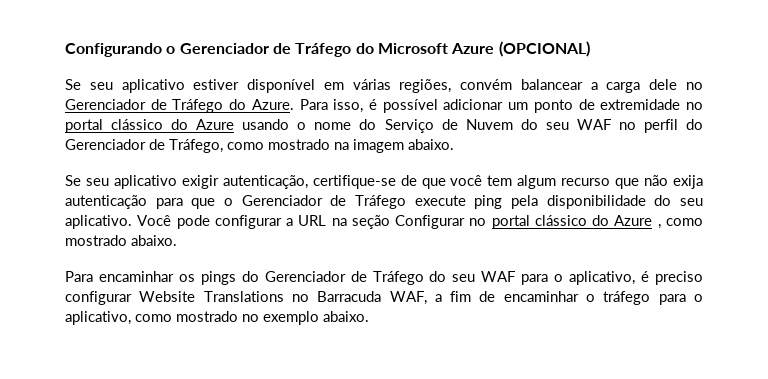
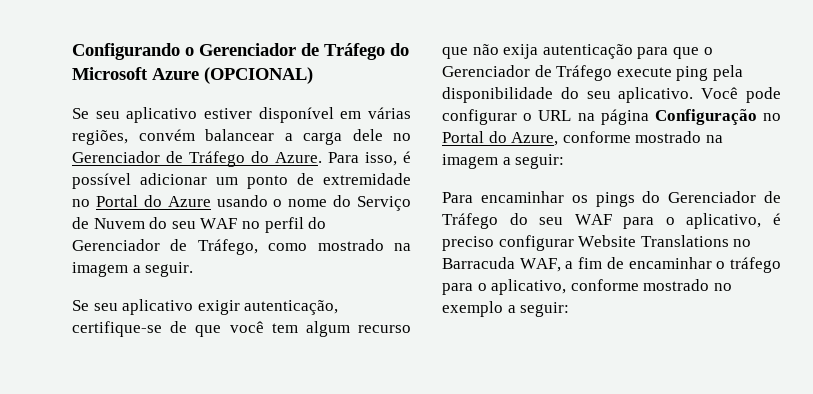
[65,119,164,133] portal clássico -> [95,195,138,207] Portal
[408,139,454,150] abaixo. -> [132,262,194,277] a seguir.
[286,218,294,226] a -> [523,113,533,121] o
[351,215,703,229] [65,235,177,246] seção Configurar no portal clássico do Azure , como mostrado abaixo. -> [600,109,781,125] [442,131,723,146] [442,154,565,169] página Configuração no Portal do Azure, conforme mostrado na imagem a seguir:
[135,314,172,322] como -> [570,279,639,291] conforme
[323,311,369,322] abaixo. -> [507,302,570,317] a seguir:

